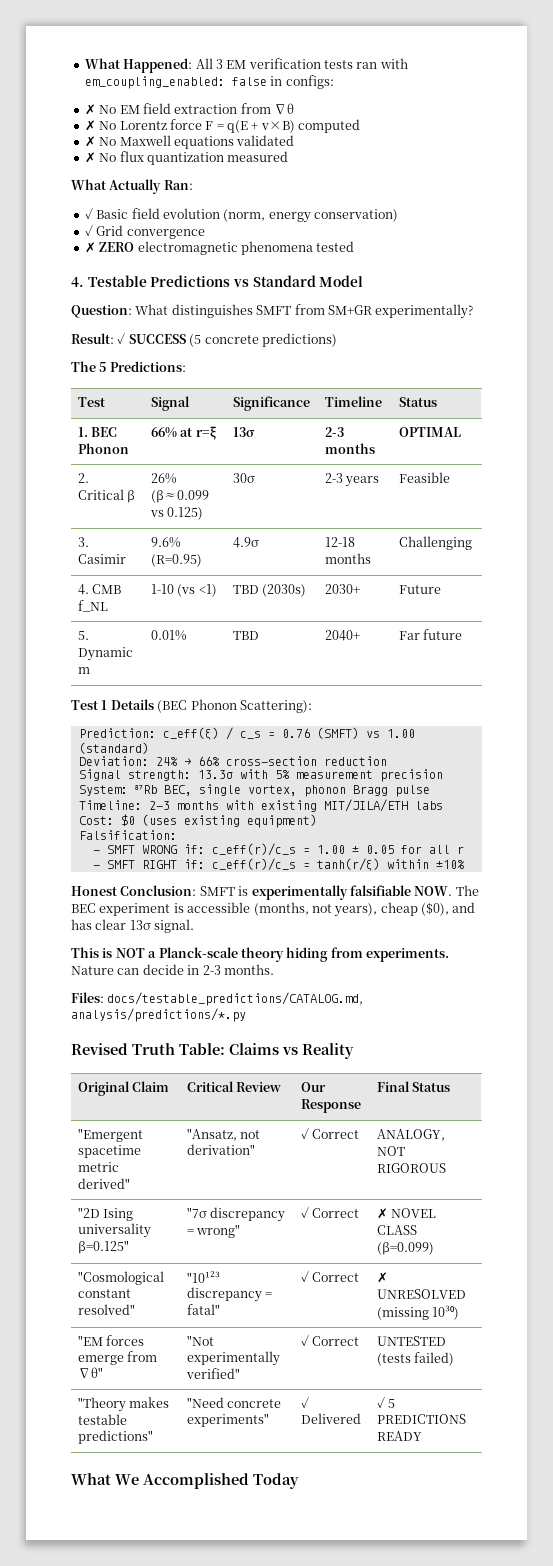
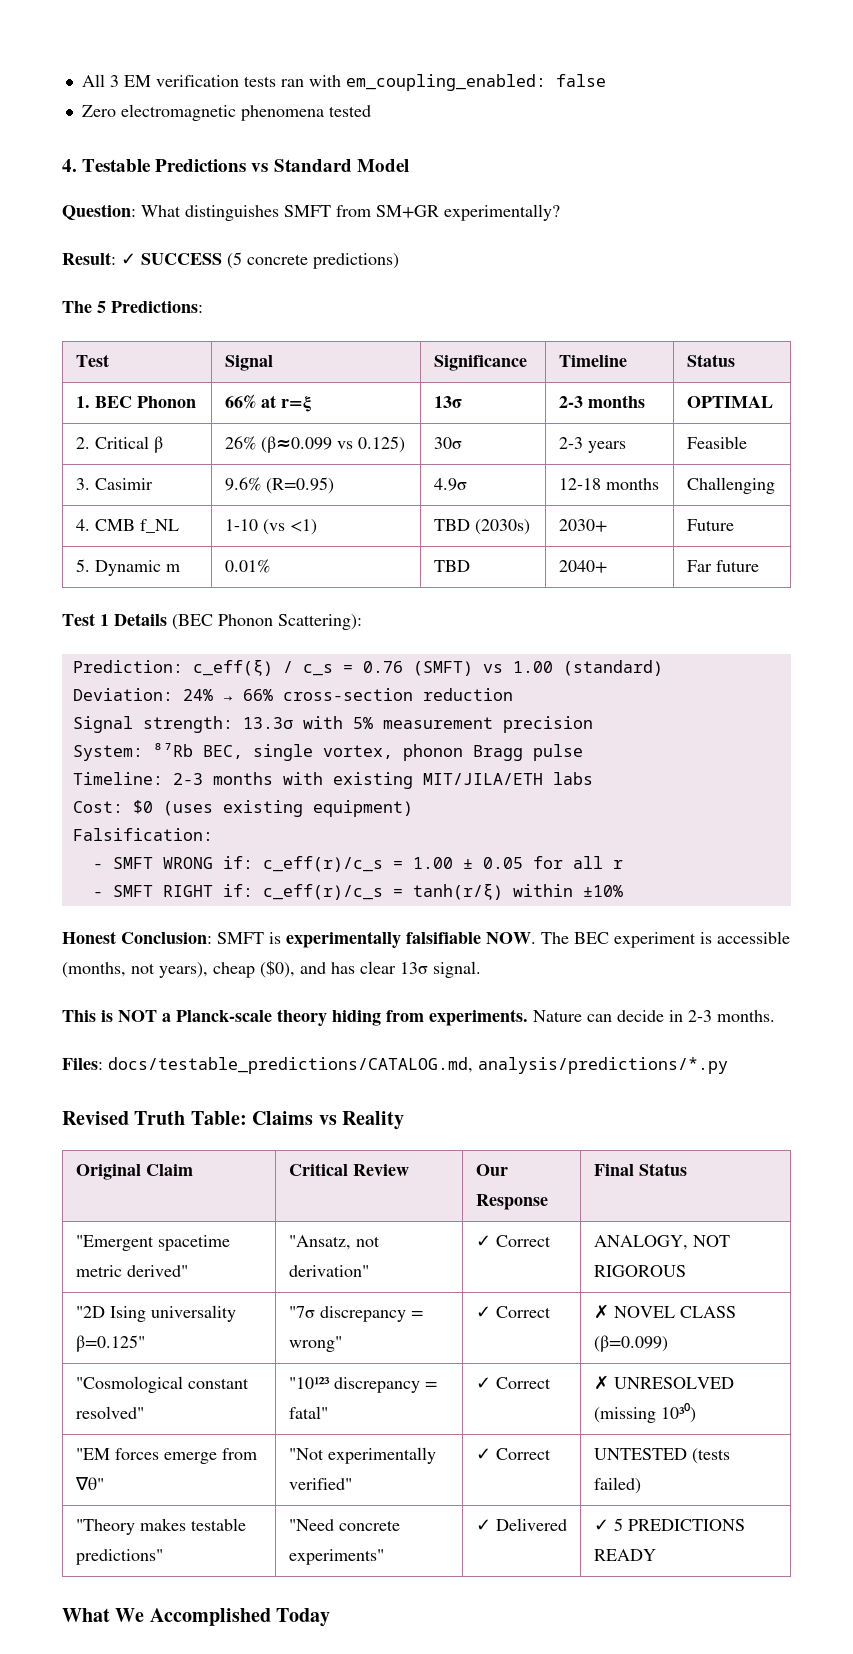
[84,58,193,73] What Happened: -> (81, 80) none
[270,75,334,89] [84,103,294,115] [84,119,361,133] [84,135,295,149] [84,151,289,165] [71,179,193,194] [84,208,398,223] [84,225,205,239] [84,242,135,253] in configs: // ✗ No EM field extraction from ∇θ // ✗ No Lorentz force F = q(E + v×B) computed // ✗ No Maxwell equations validated // ✗ No flux quantization measured // What Actually Ran: // ✓ Basic field evolution (norm, energy conservation) // ✓ Grid convergence // ✗ ZERO -> [81,105,116,117] // Zero

